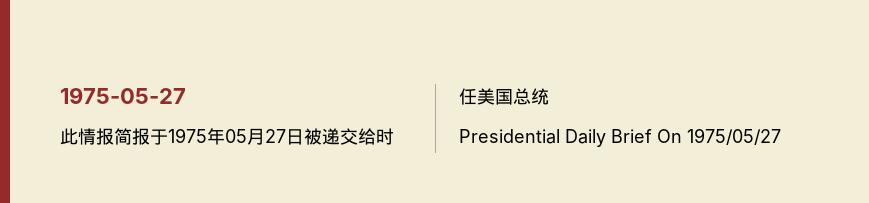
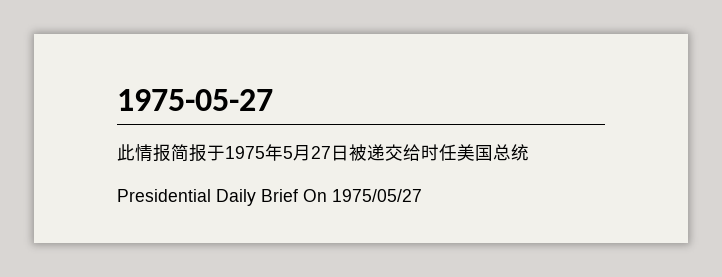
[225,129,247,143] 05 -> [283,146,293,159] 5

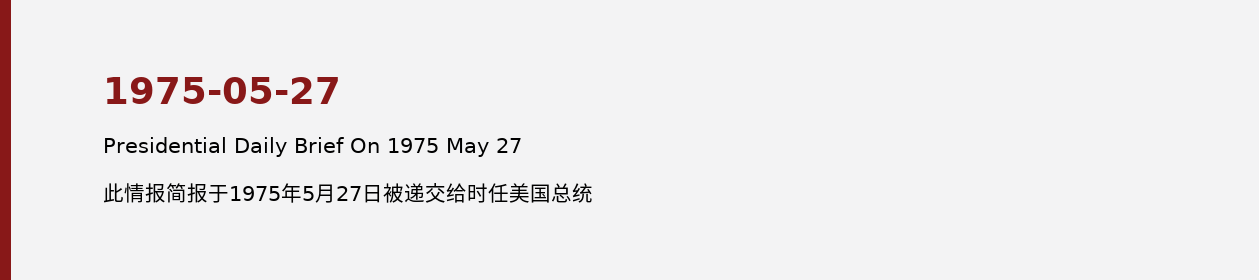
(273, 100) none -> [103,137,522,157] // Presidential Daily Brief On 1975 May 27
[117,189,422,206] // Presidential Daily Brief On 1975/05/27 -> (593, 193) none

